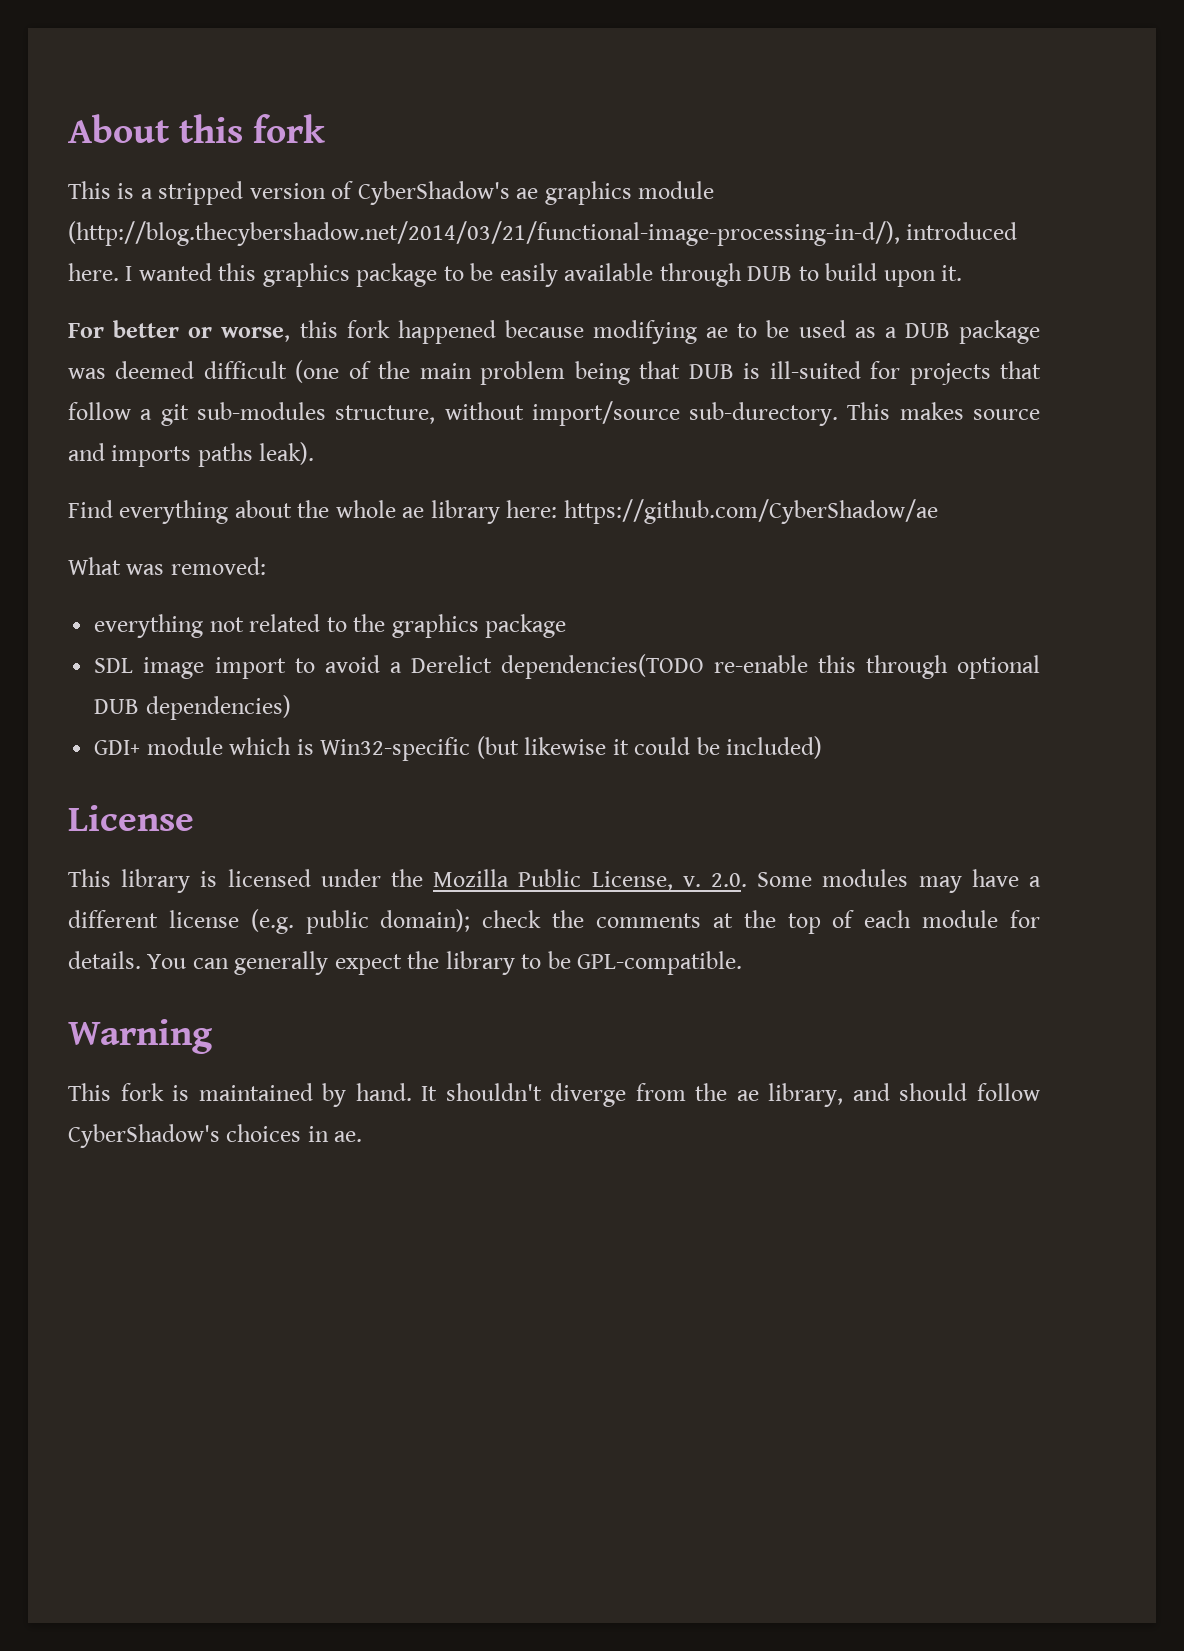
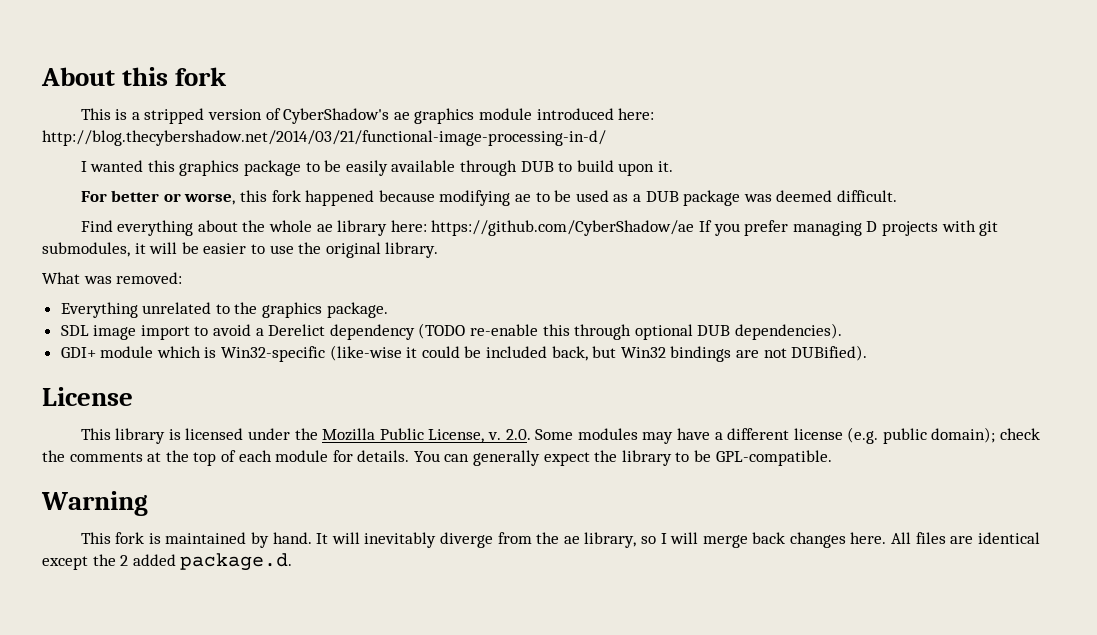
[68,221,1018,246] [68,263,119,281] (http://blog.thecybershadow.net/2014/03/21/functional-image-processing-in-d/), introduced here. -> [536,108,655,120] [42,130,606,146] introduced here: http://blog.thecybershadow.net/2014/03/21/functional-image-processing-in-d/ //
[203,360,1041,385] [68,401,1040,426] [68,442,315,467] difficult (one of the main problem being that DUB is ill-suited for projects that follow a git sub-modules structure, without import/source sub-durectory. This makes source and imports paths leak). -> [836,190,897,202] difficult.
(938, 511) none -> [698,220,999,236] [42,242,439,258] If you prefer managing D projects with git submodules, it will be easier to use the original library.
[94,614,321,638] everything not related -> [60,302,212,318] Everything unrelated
[485,614,567,638] package -> [326,302,388,318] package.
[500,654,704,679] dependencies(TODO -> [329,323,466,340] dependency (TODO
[145,695,291,720] dependencies) -> [734,323,842,340] dependencies).
[476,736,607,759] (but likewise -> [329,345,402,361] (like-wise
[726,736,823,759] included) -> [486,345,868,362] included back, but Win32 bindings are not DUBified).
[445,1083,542,1101] shouldn't -> [331,532,437,548] will inevitably
[852,1083,1040,1101] [68,1124,363,1148] and should follow CyberShadow's choices in ae. -> [640,532,1040,548] [42,553,293,571] so I will merge back changes here. All files are identical except the 2 added package.d.

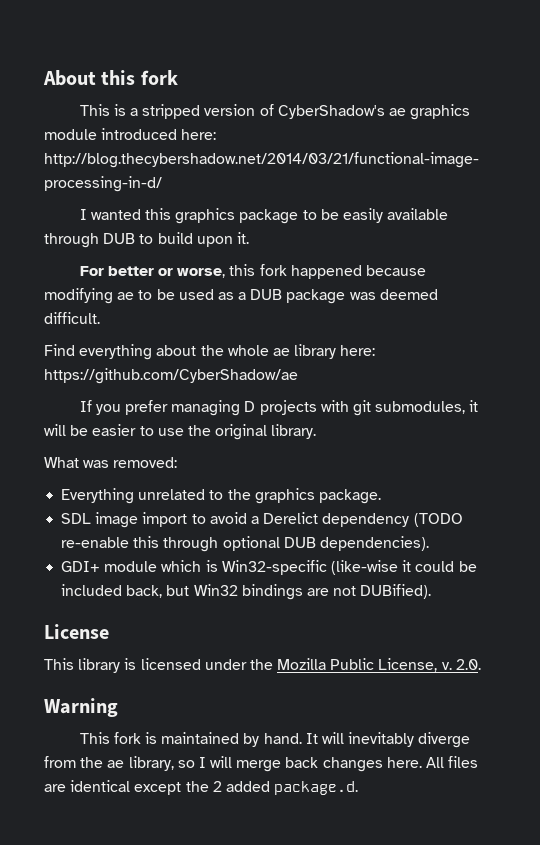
(695, 228) none -> (298, 376) //
[535,427,1041,444] [42,450,832,466] Some modules may have a different license (e.g. public domain); check the comments at the top of each module for details. You can generally expect the library to be GPL-compatible. -> (481, 664) none

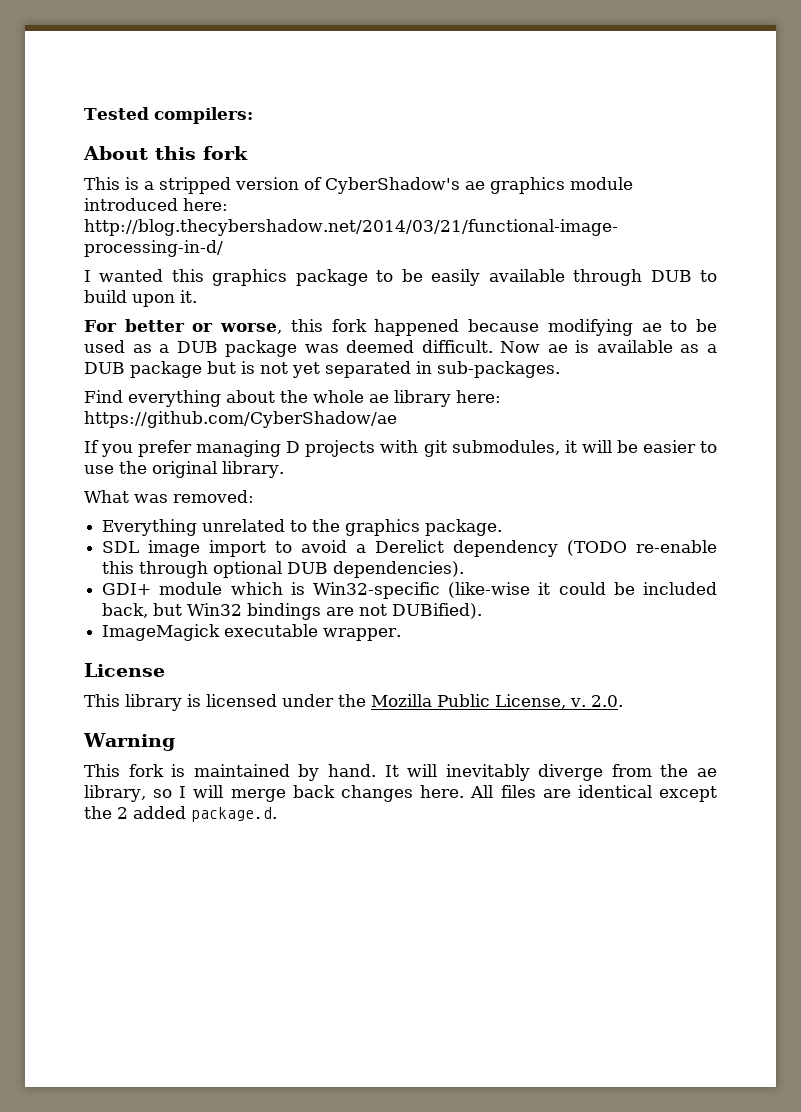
(43, 78) none -> [84,107,253,124] Tested compilers: //
(100, 318) none -> [500,340,717,353] [84,361,560,378] Now ae is available as a DUB package but is not yet separated in sub-packages.
(432, 591) none -> [102,624,402,641] // ImageMagick executable wrapper.

